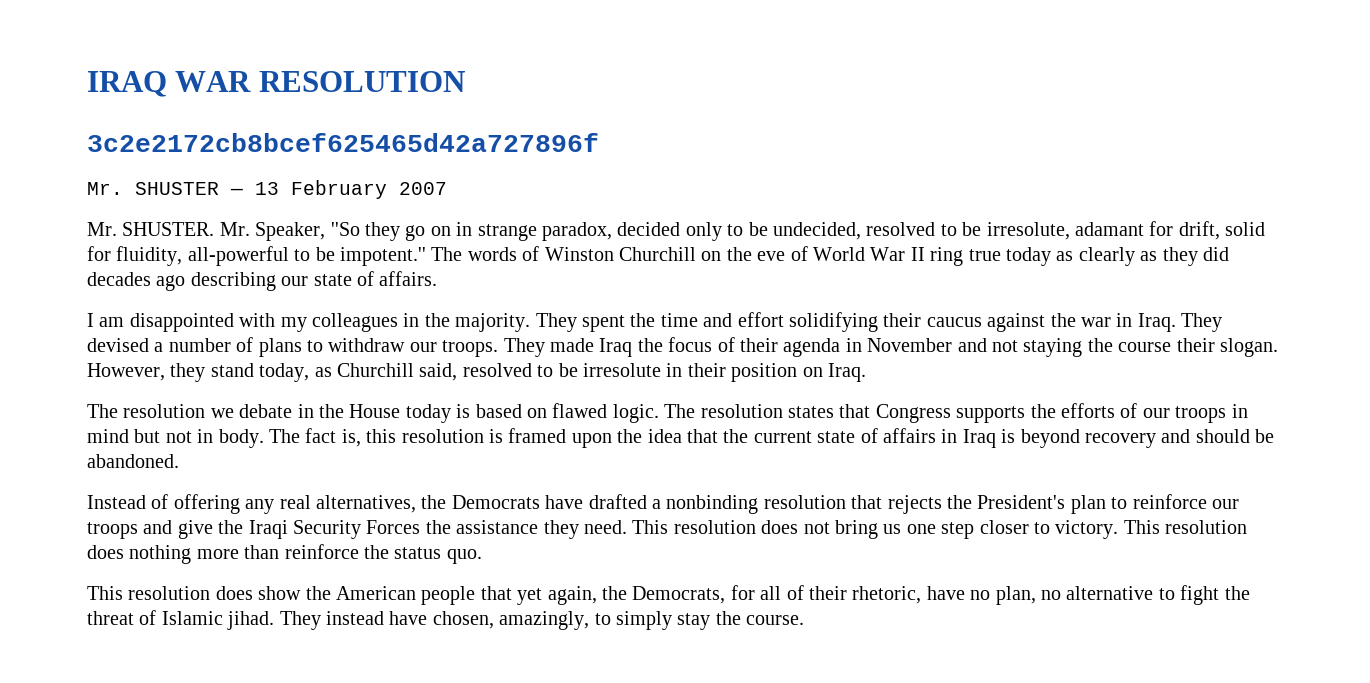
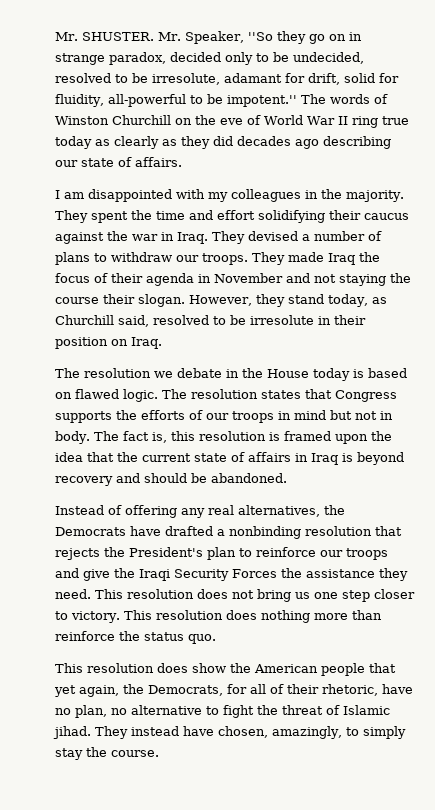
[87,71,465,97] [87,133,599,152] [87,180,447,199] IRAQ WAR RESOLUTION // 3c2e2172cb8bcef625465d42a727896f // Mr. SHUSTER — 13 February 2007 // -> (55, 36) none

